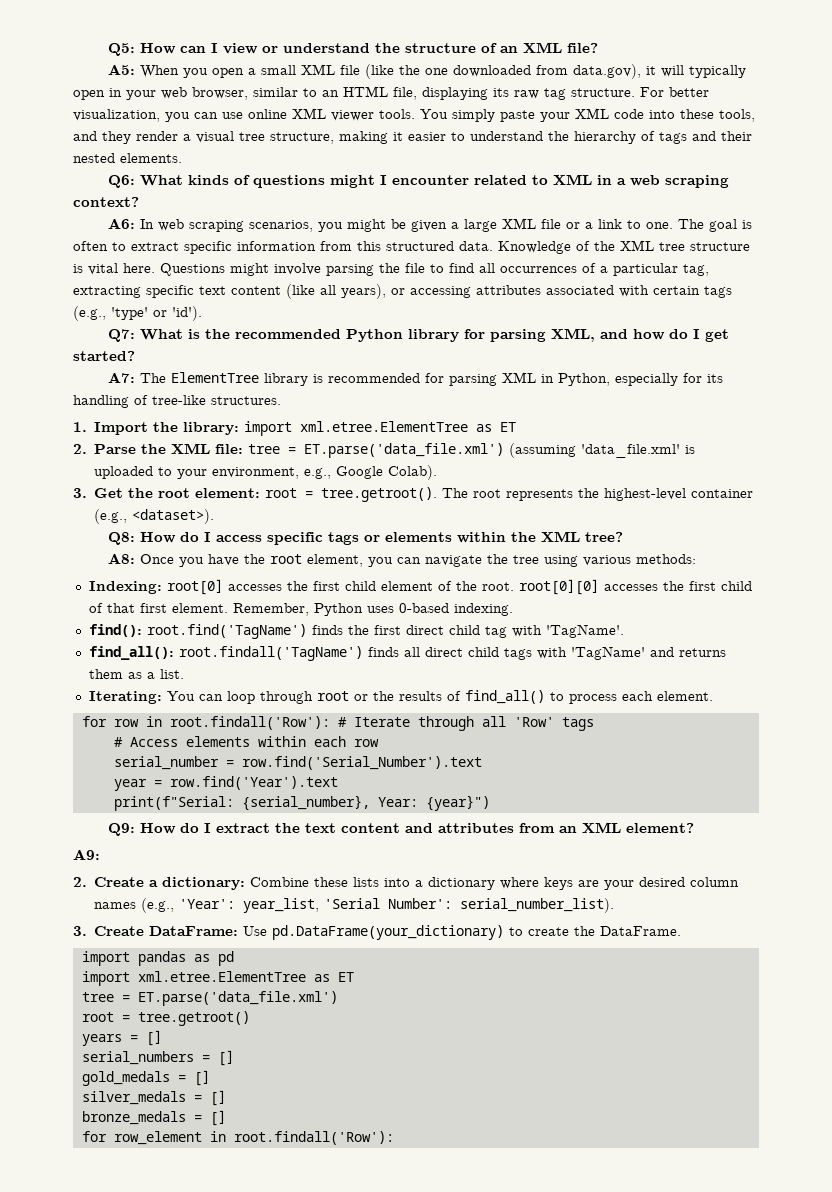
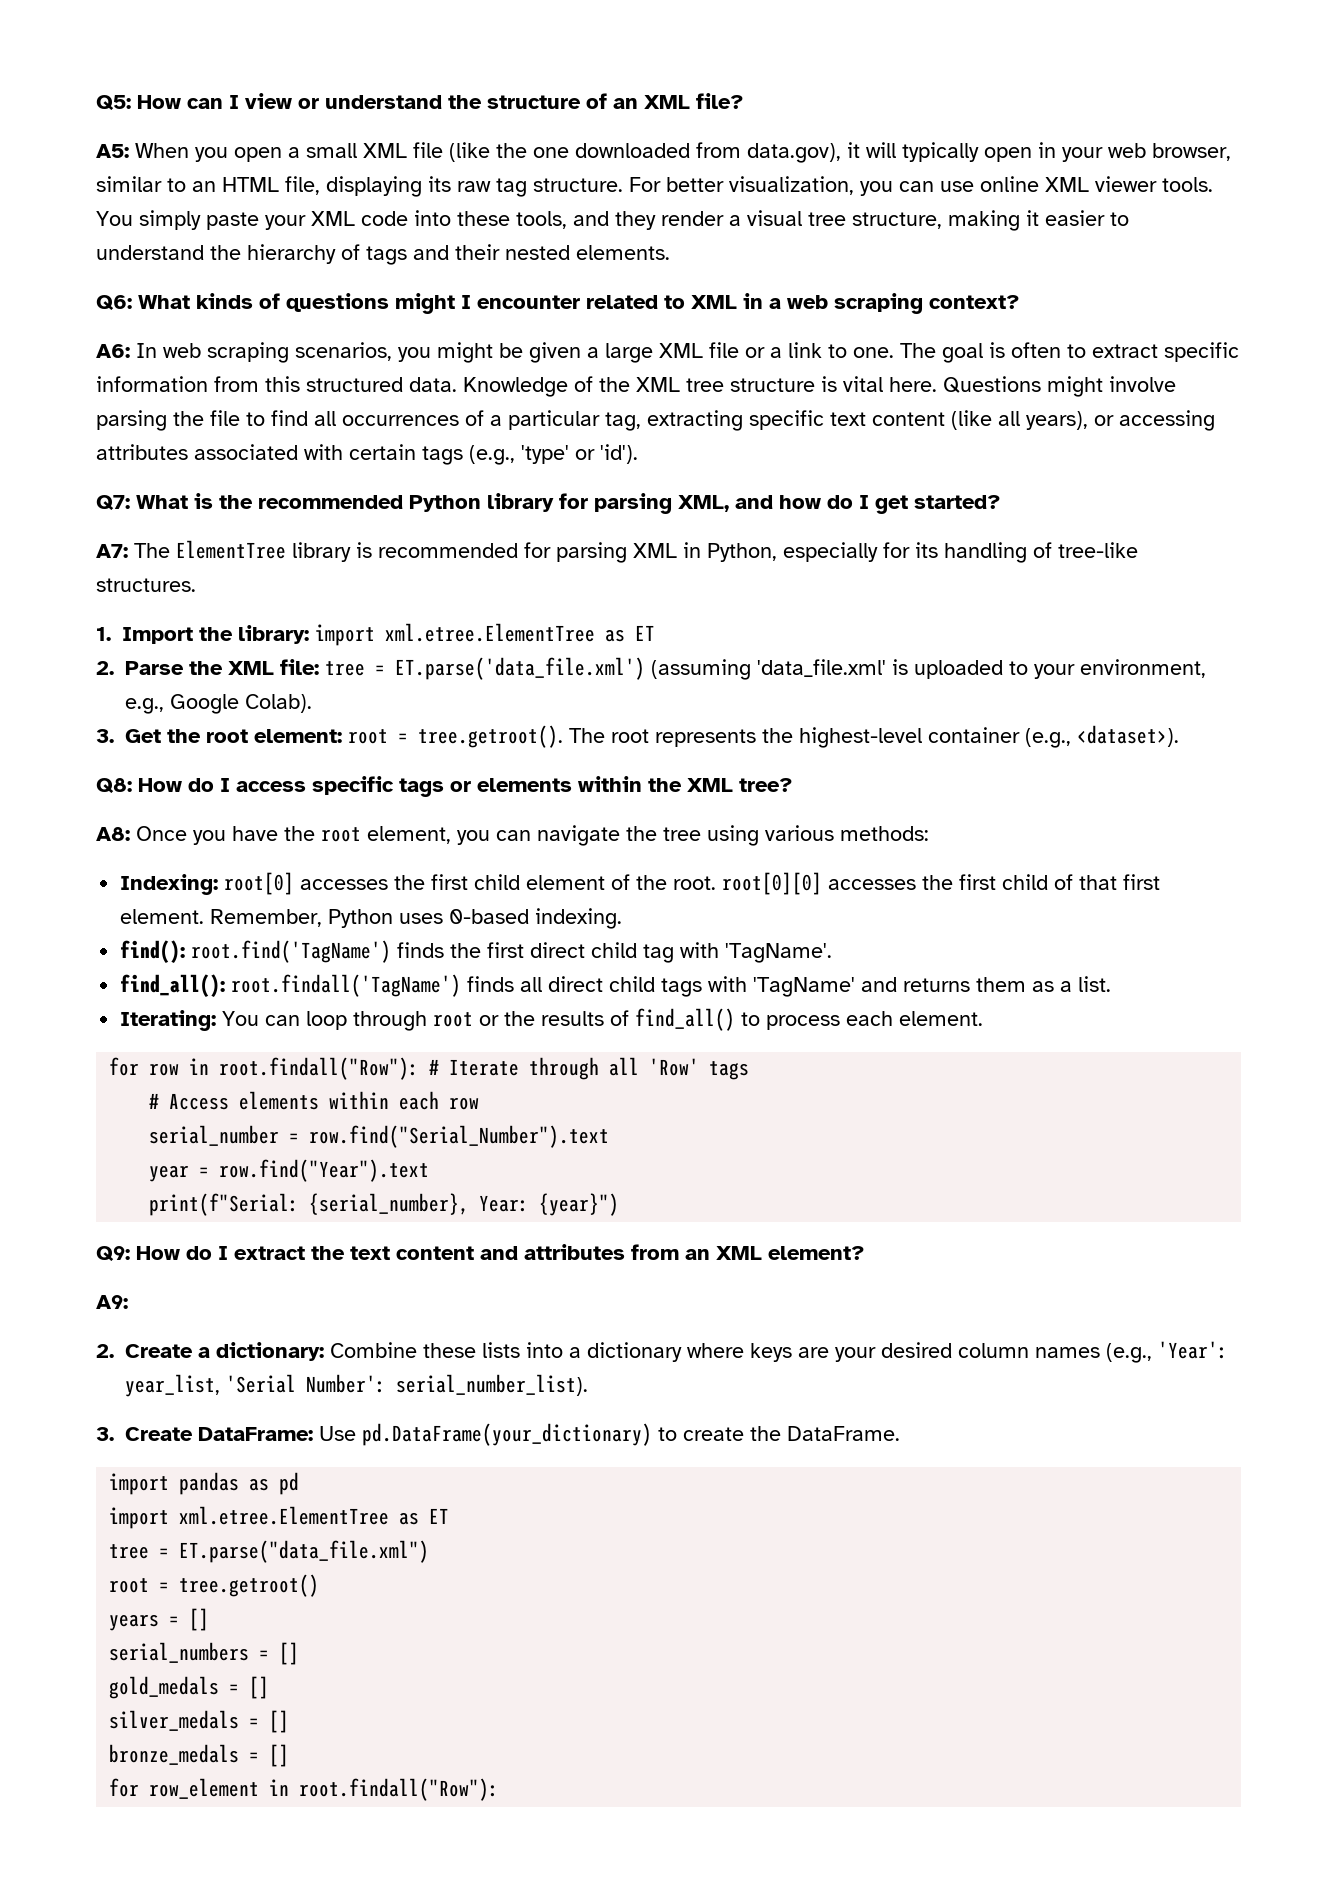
[169,716,330,730] root.findall('Row'): -> [219,1057,420,1080] root.findall("Row"):
[241,756,482,770] row.find('Serial_Number').text -> [309,1125,610,1148] row.find("Serial_Number").text
[169,776,338,790] row.find('Year').text -> [219,1159,430,1182] row.find("Year").text
[137,991,338,1006] ET.parse('data_file.xml') -> [179,1540,430,1563] ET.parse("data_file.xml")
[233,1131,394,1145] root.findall('Row'): -> [299,1778,500,1801] root.findall("Row"):

